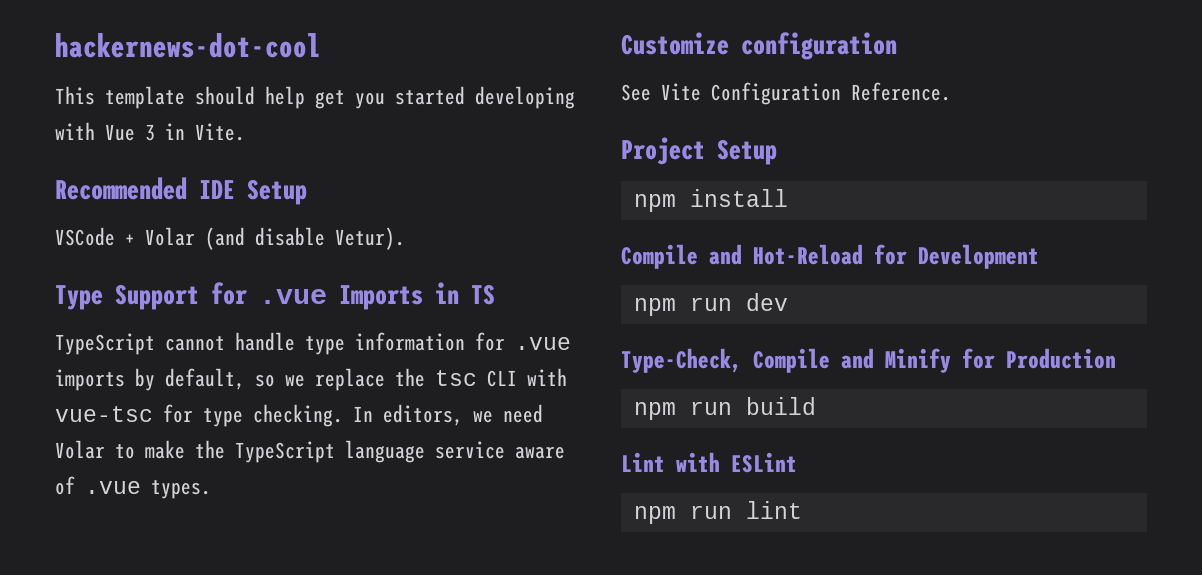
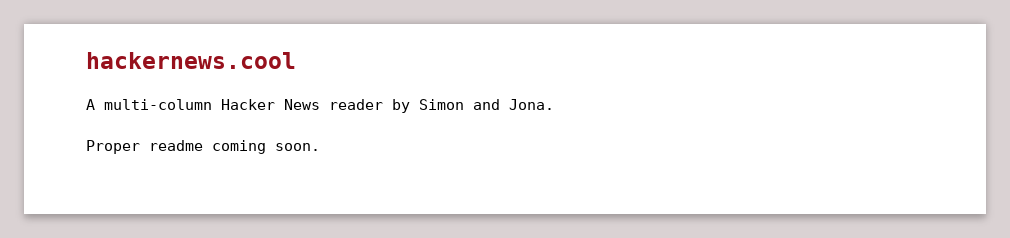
[55,33,321,58] [55,86,575,109] [55,122,245,141] [55,177,307,205] [55,227,405,250] [55,282,495,310] [55,332,571,355] [55,368,567,391] [55,404,543,427] [55,440,565,463] [55,476,211,499] [621,32,897,60] [621,82,951,105] [621,137,777,165] [633,189,788,212] [621,244,1039,269] [633,293,788,316] [621,348,1116,373] [633,397,816,420] [621,452,797,473] [633,501,802,524] hackernews-dot-cool // This template should help get you started developing with Vue 3 in Vite. // Recommended IDE Setup // VSCode + Volar (and disable Vetur). // Type Support for .vue Imports in TS // TypeScript cannot handle type information for .vue imports by default, so we replace the tsc CLI with vue-tsc for type checking. In editors, we need Volar to make the TypeScript language service aware of .vue types. // Customize configuration // See Vite Configuration Reference. // Project Setup // npm install // Compile and Hot-Reload for Development // npm run dev // Type-Check, Compile and Minify for Production // npm run build // Lint with ESLint // npm run lint -> [86,52,296,69] [86,99,554,113] [86,140,320,154] hackernews.cool // A multi-column Hacker News reader by Simon and Jona. // Proper readme coming soon.

